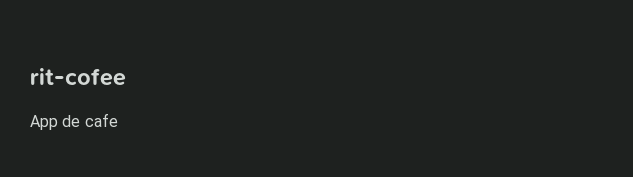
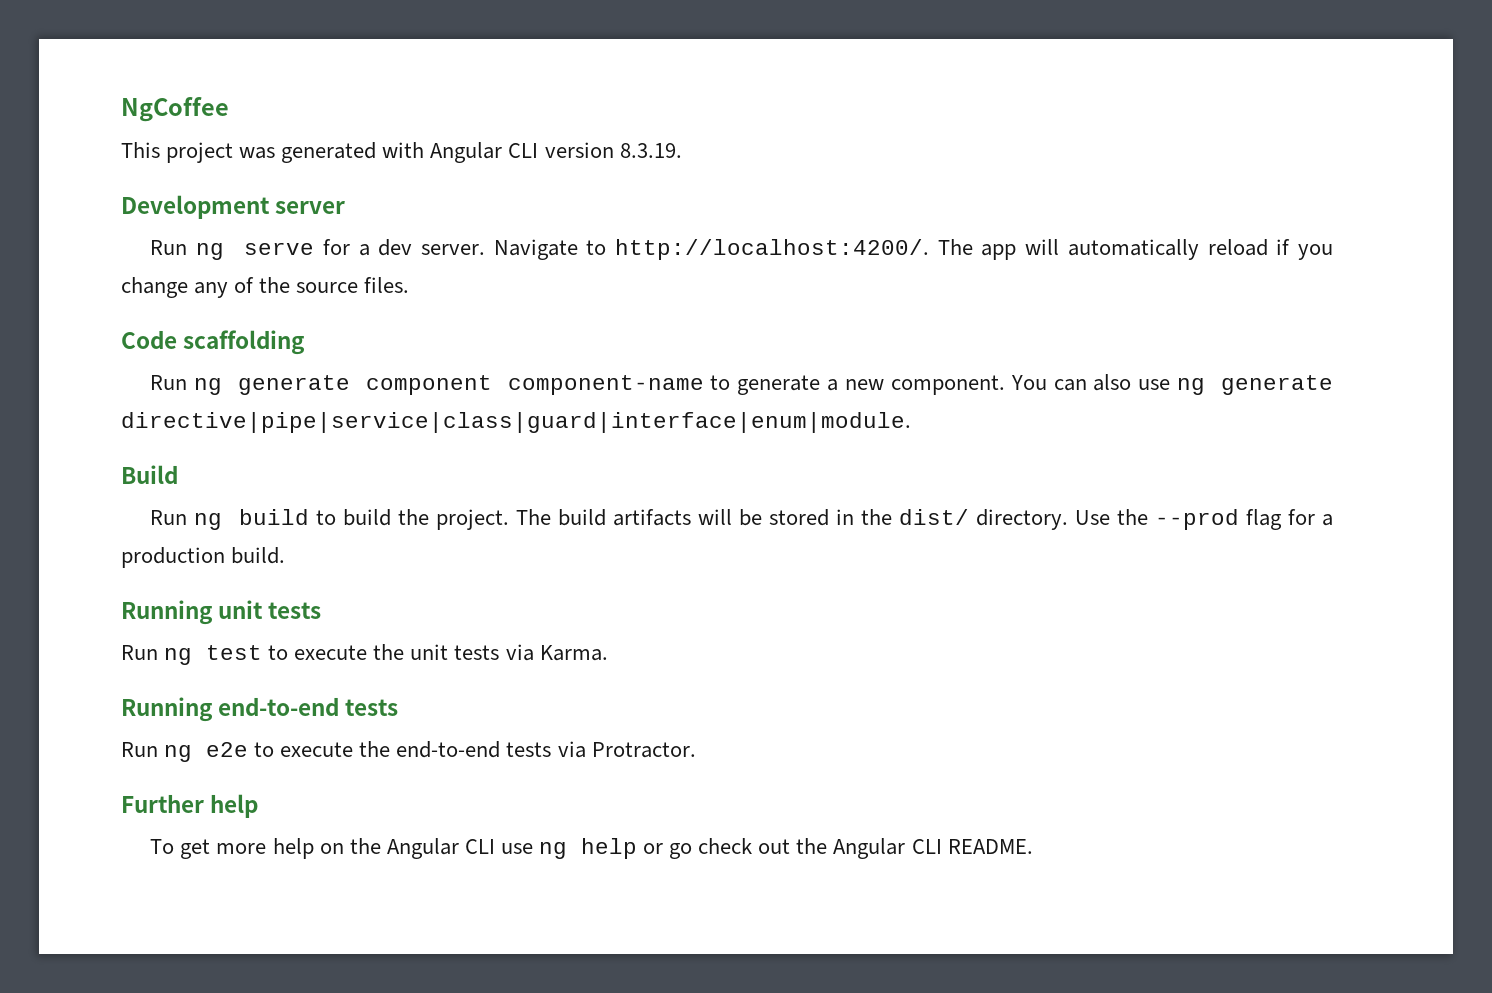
[30,68,126,86] [30,113,118,130] rit-cofee // App de cafe -> [121,97,229,122] [121,142,682,163] [121,195,346,219] [150,239,1333,260] [121,277,410,298] [121,330,306,355] [150,374,1333,395] [121,412,911,433] [121,465,178,484] [150,509,1333,530] [121,547,286,568] [121,600,322,625] [121,644,608,665] [121,697,399,722] [121,741,696,762] [121,794,259,818] [150,838,1033,859] NgCoffee // This project was generated with Angular CLI version 8.3.19. // Development server // Run ng serve for a dev server. Navigate to http://localhost:4200/. The app will automatically reload if you change any of the source files. // Code scaffolding // Run ng generate component component-name to generate a new component. You can also use ng generate directive|pipe|service|class|guard|interface|enum|module. // Build // Run ng build to build the project. The build artifacts will be stored in the dist/ directory. Use the --prod flag for a production build. // Running unit tests // Run ng test to execute the unit tests via Karma. // Running end-to-end tests // Run ng e2e to execute the end-to-end tests via Protractor. // Further help // To get more help on the Angular CLI use ng help or go check out the Angular CLI README.

